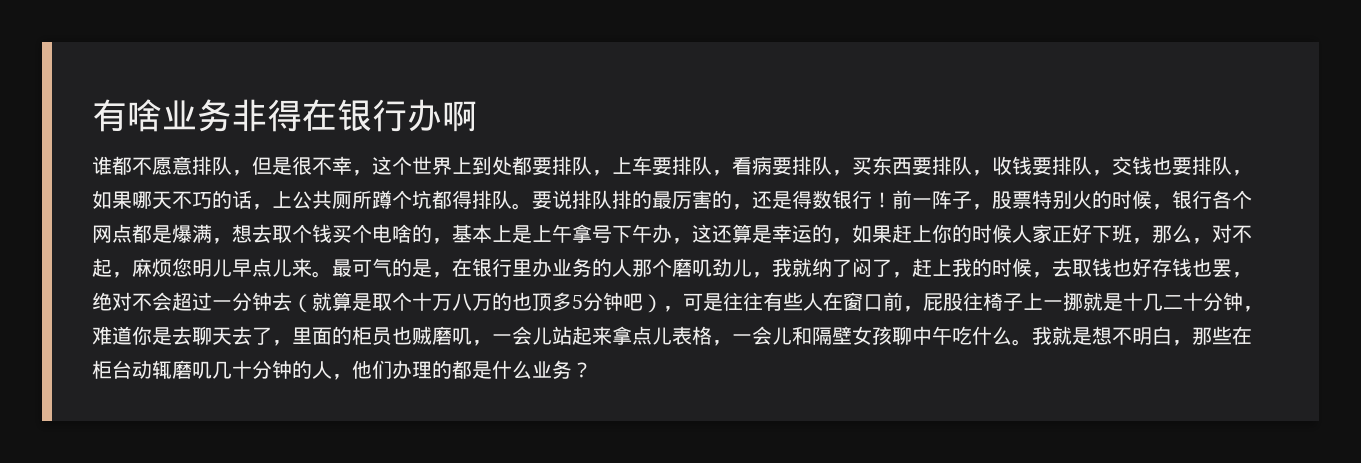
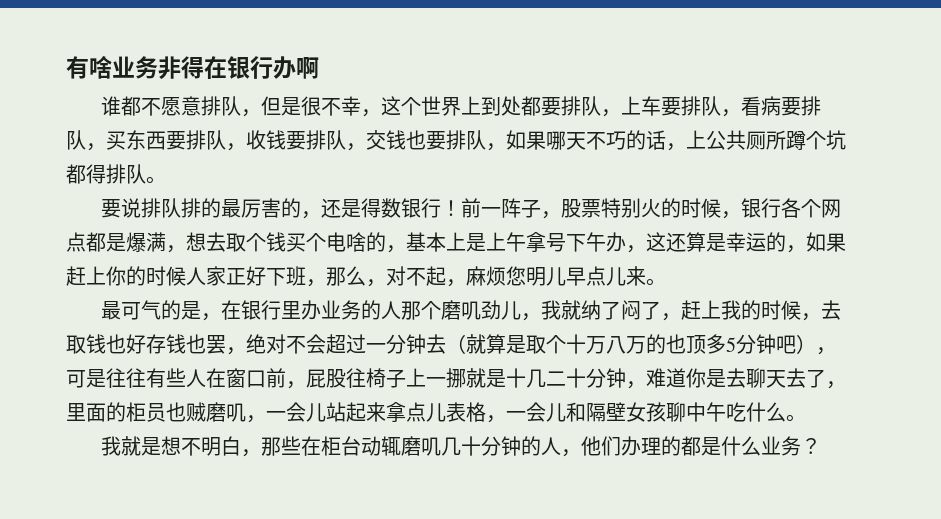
(532, 206) none -> (166, 180) //
(332, 274) none -> (666, 282) //
(1032, 342) none -> (806, 418) //

